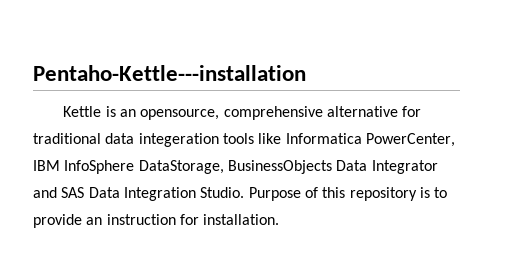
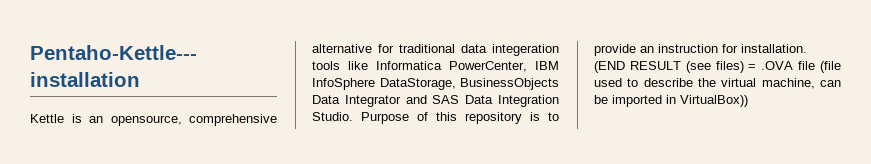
(280, 219) none -> [594,61,841,73] [594,78,841,89] [594,95,748,107] (END RESULT (see files) = .OVA file (file used to describe the virtual machine, can be imported in VirtualBox))

